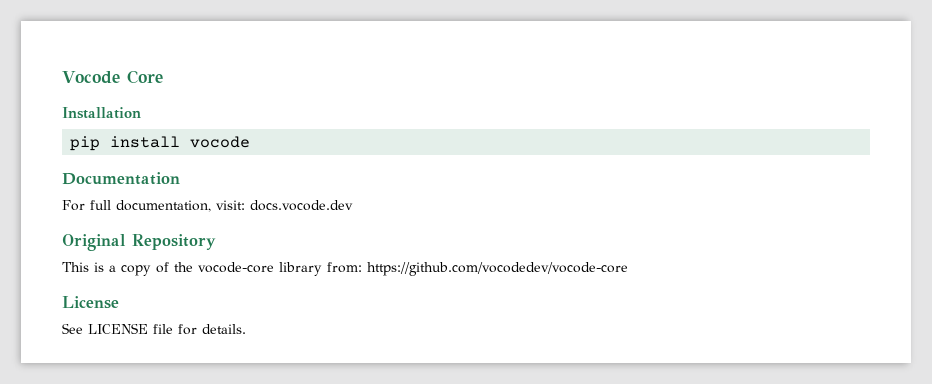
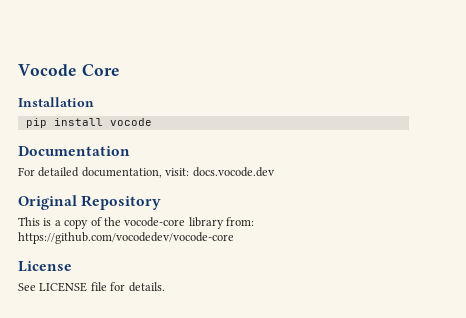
[90,200,111,210] full -> [38,167,80,177] detailed

